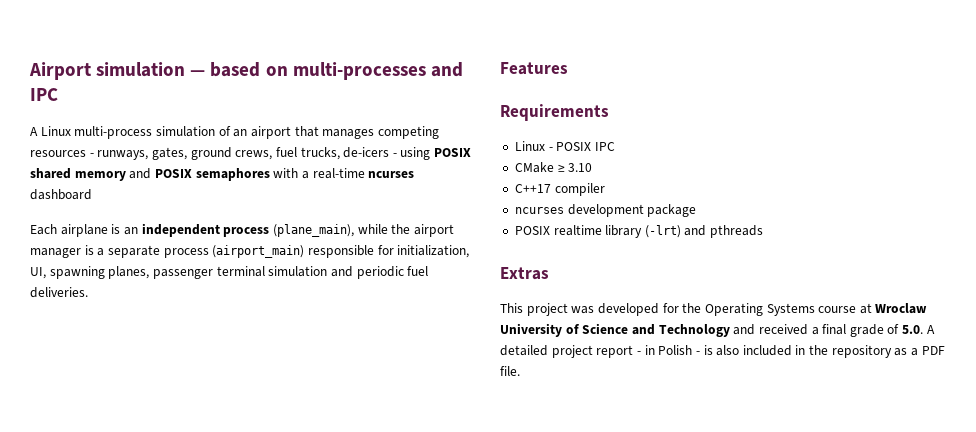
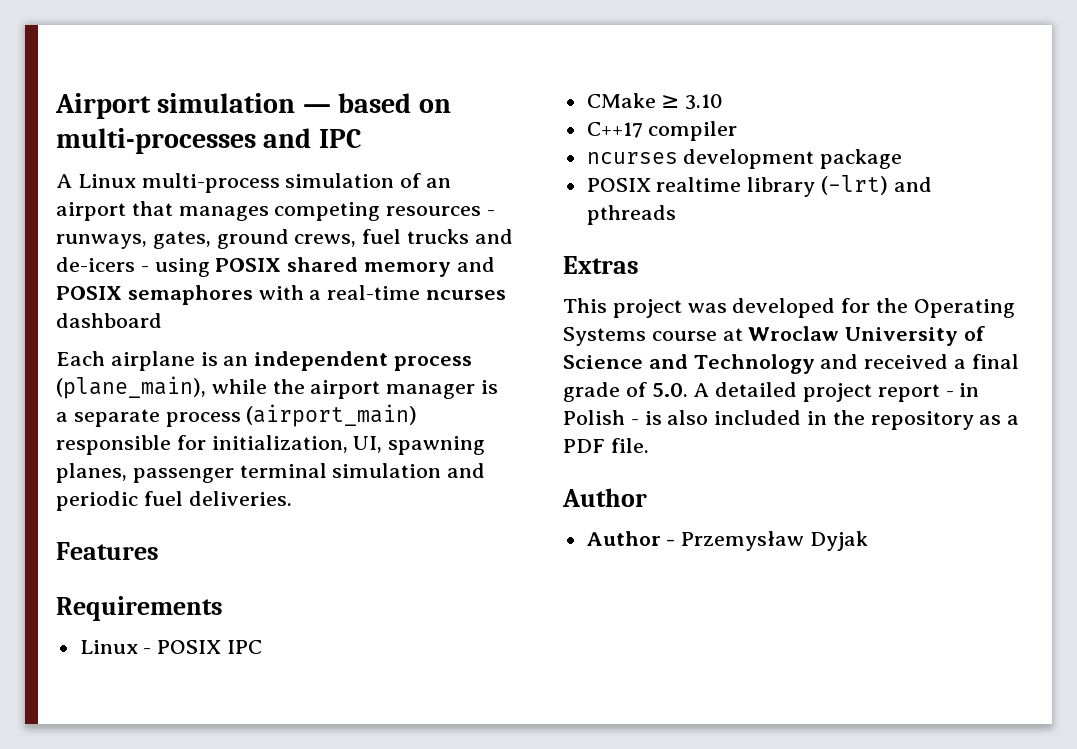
[300,147,340,160] trucks, -> [407,229,513,244] trucks and
(520, 371) none -> [562,488,647,507] [586,531,869,551] // Author // Author - Przemysław Dyjak

